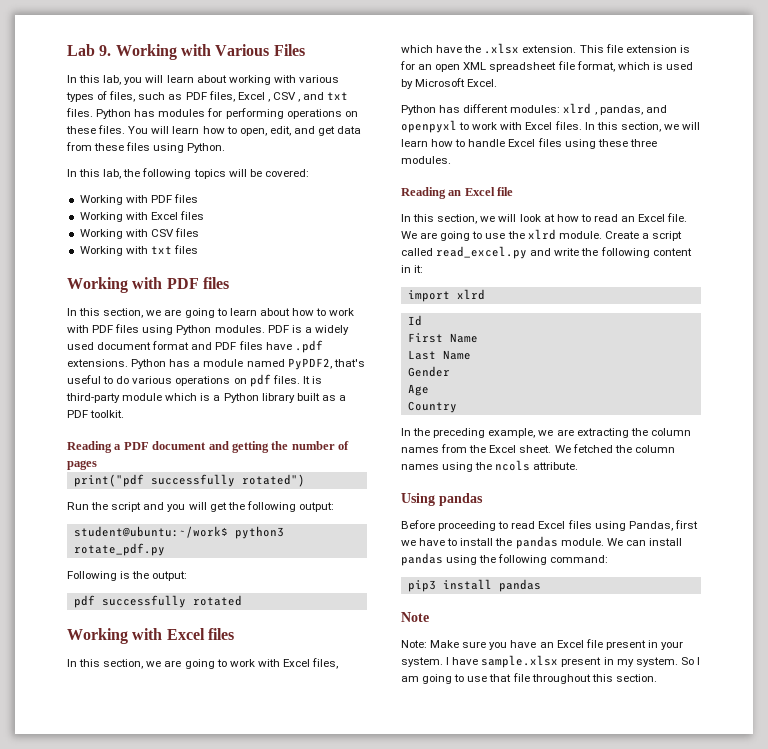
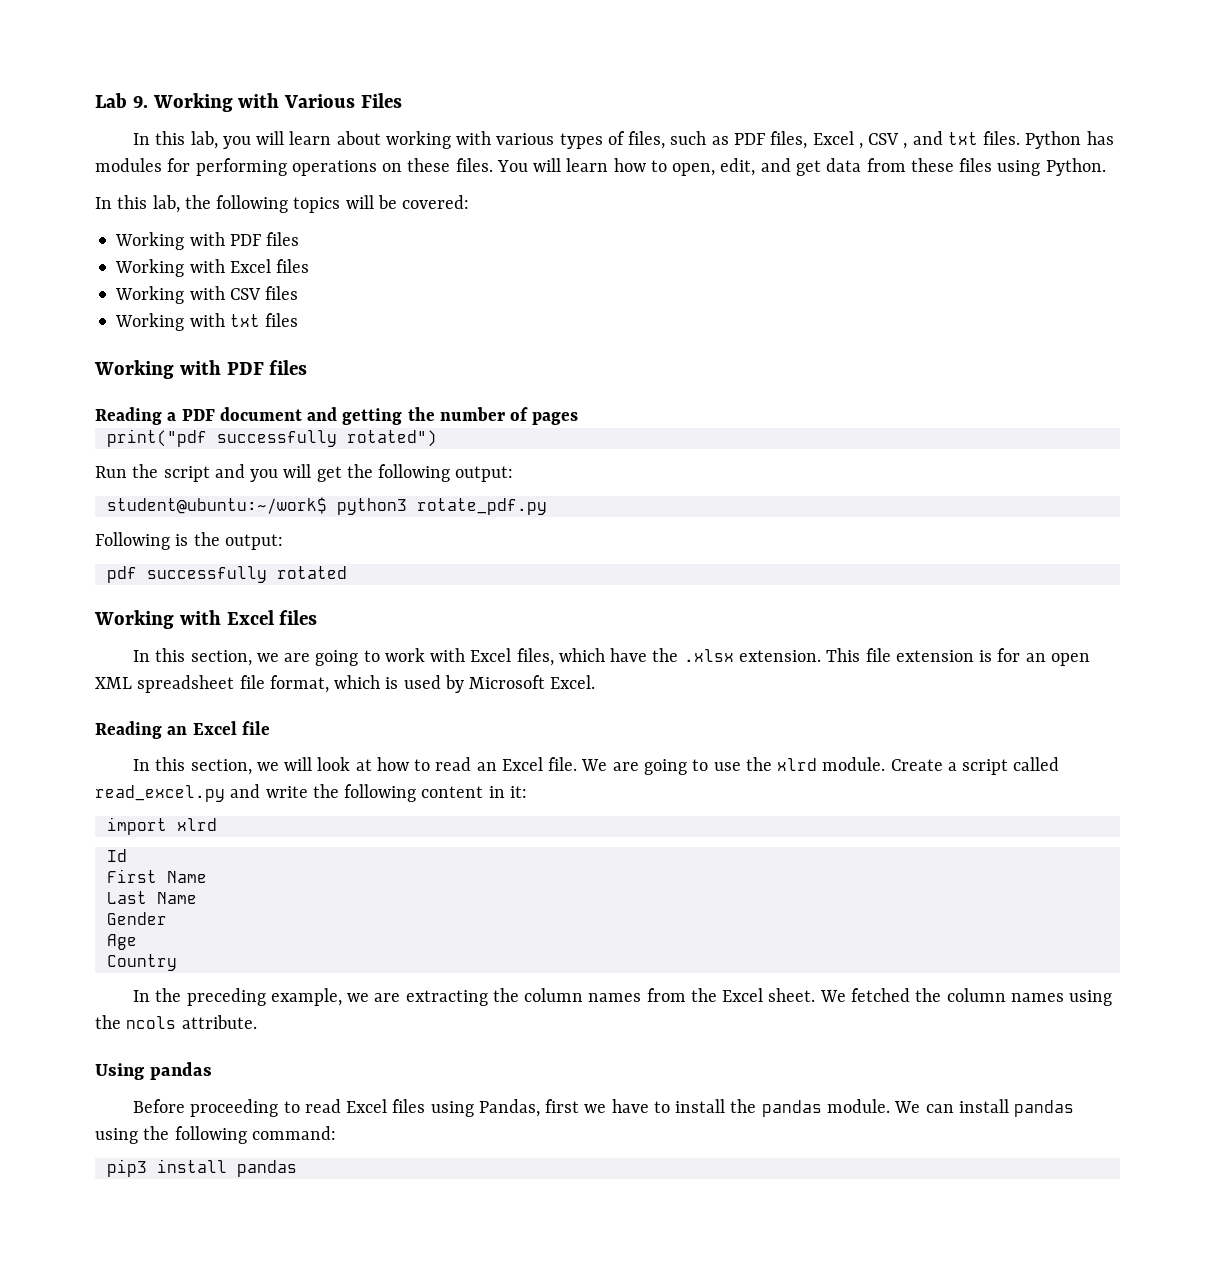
[67,308,355,318] [67,324,349,335] [67,340,323,353] [67,358,365,370] [67,374,322,387] [66,393,346,403] [67,410,125,418] // In this section, we are going to learn about how to work with PDF files using Python modules. PDF is a widely used document format and PDF files have .pdf extensions. Python has a module named PyPDF2, that's useful to do various operations on pdf files. It is third-party module which is a Python library built as a PDF toolkit. -> (308, 367) none
[401,103,667,115] [401,120,701,133] [401,138,657,149] [401,156,451,164] // Python has different modules: xlrd , pandas, and openpyxl to work with Excel files. In this section, we will learn how to handle Excel files using these three modules. -> (596, 682) none
[401,612,429,622] [401,639,684,650] [401,655,700,668] [401,673,657,684] // Note // Note: Make sure you have an Excel file present in your system. I have sample.xlsx present in my system. So I am going to use that file throughout this section. -> (297, 1168) none

